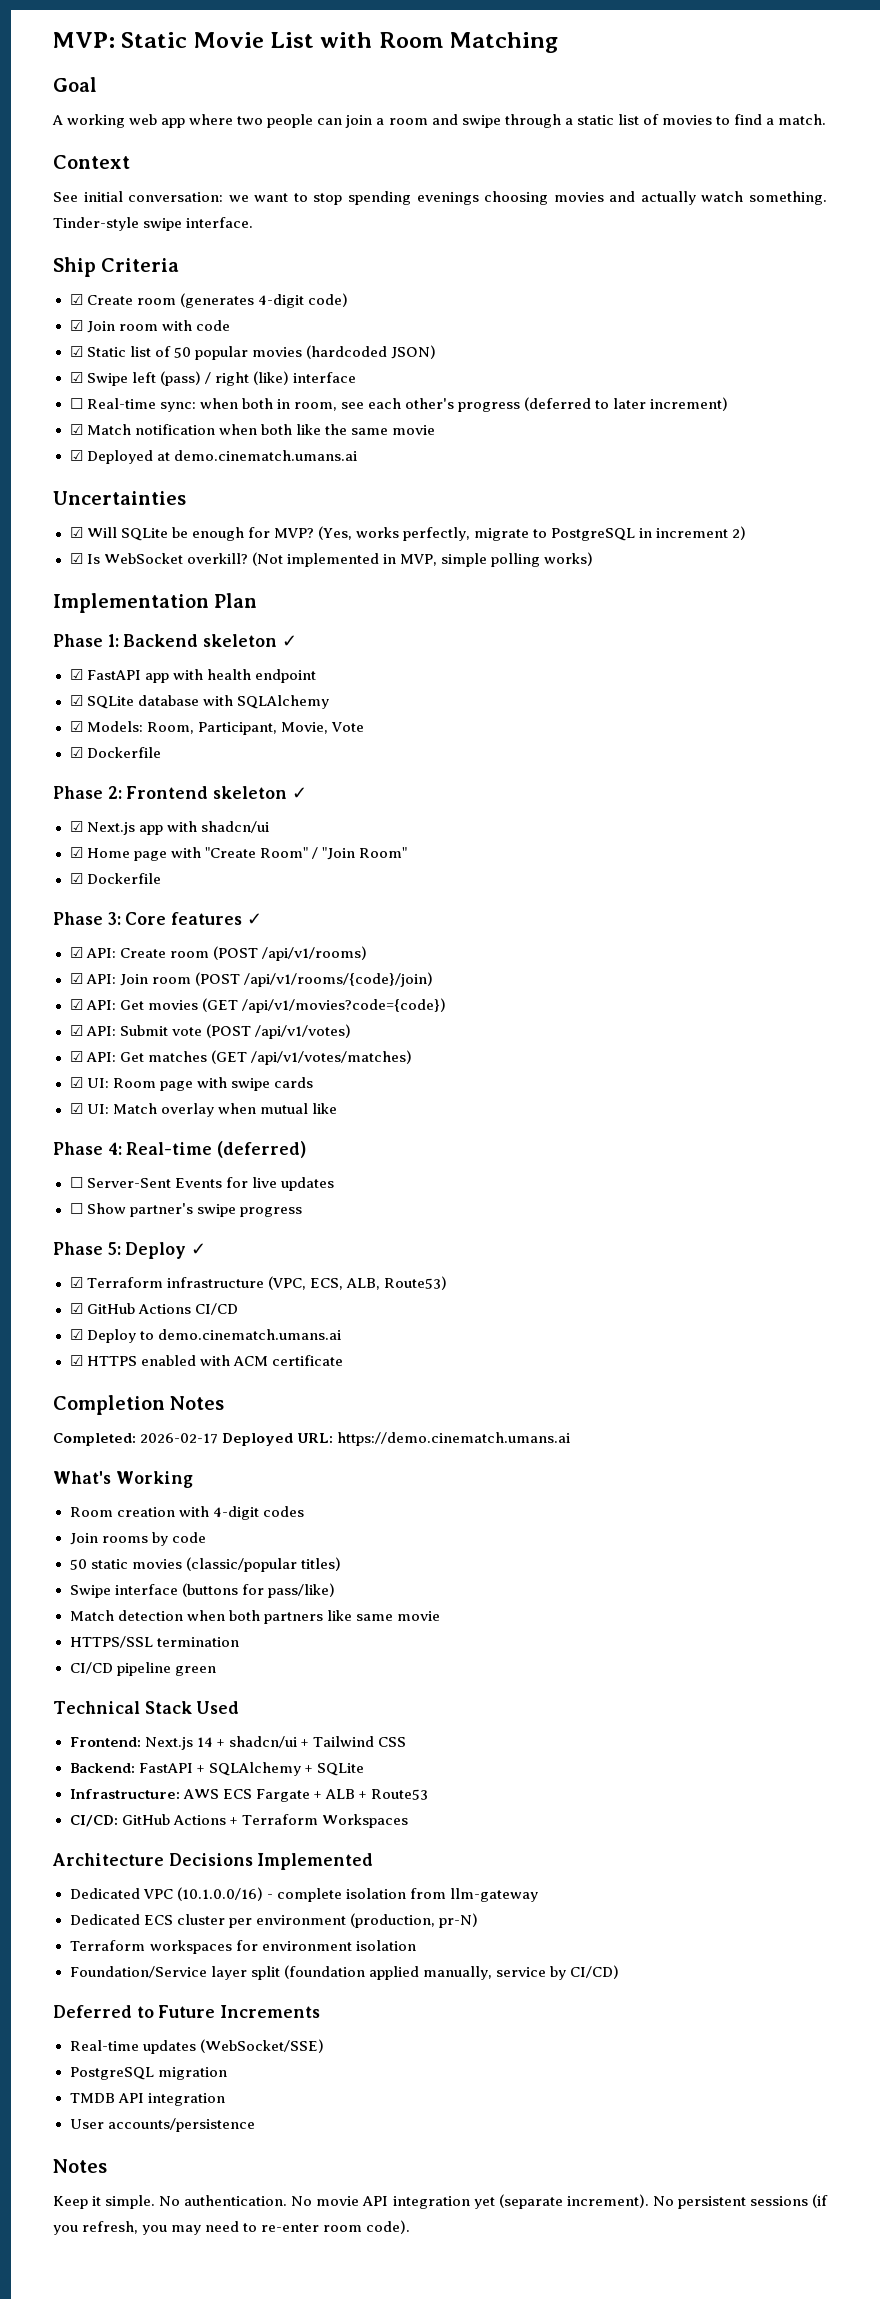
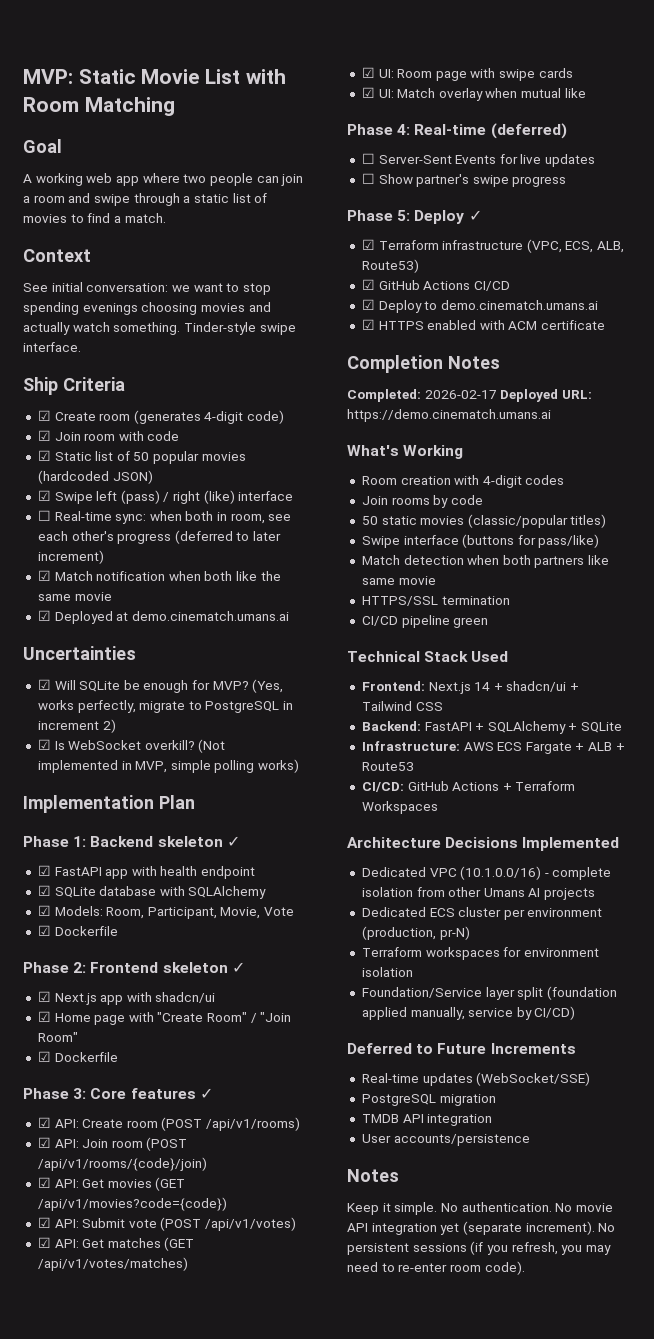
[449,1888,538,1902] llm-gateway -> [448,887,596,900] other Umans AI projects

